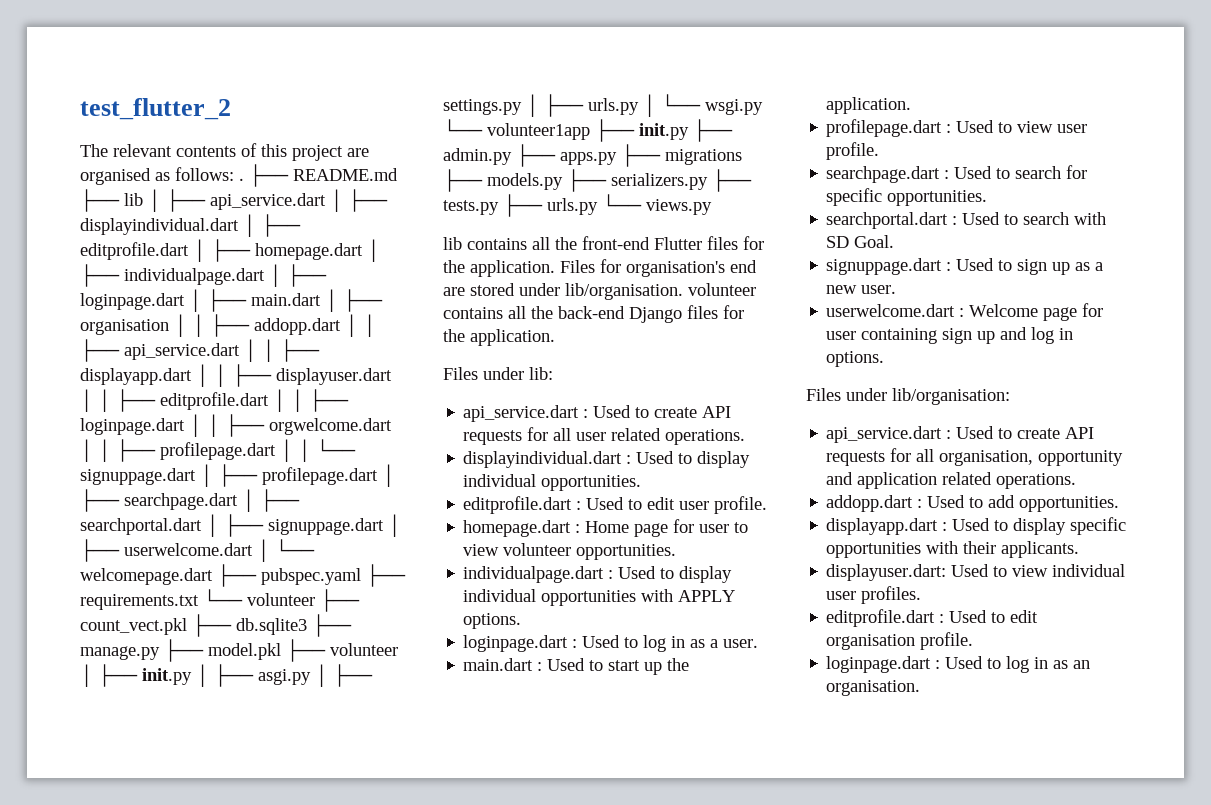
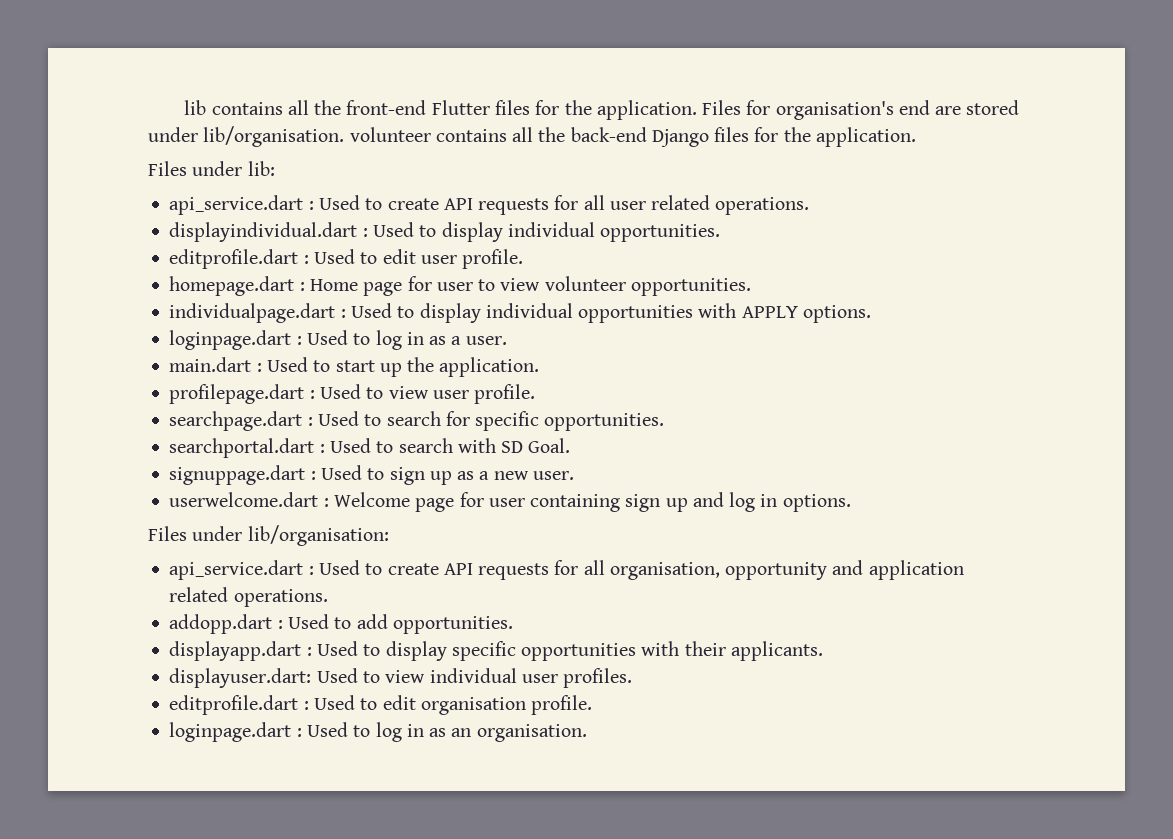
[80,98,231,120] [80,143,369,161] [80,164,398,187] [80,189,388,212] [80,214,301,237] [80,239,380,262] [80,264,327,287] [80,289,383,312] [80,314,376,337] [80,339,320,362] [80,364,392,387] [80,389,349,412] [80,414,392,437] [80,439,356,462] [80,464,395,487] [80,489,300,512] [80,514,401,537] [80,539,315,562] [80,564,406,587] [80,589,360,612] [80,614,352,637] [80,639,398,662] [80,664,373,687] [443,94,763,117] [443,119,733,142] [443,144,742,167] [443,169,752,192] [443,194,712,217] test_flutter_2 // The relevant contents of this project are organised as follows: . ├── README.md ├── lib │ ├── api_service.dart │ ├── displayindividual.dart │ ├── editprofile.dart │ ├── homepage.dart │ ├── individualpage.dart │ ├── loginpage.dart │ ├── main.dart │ ├── organisation │ │ ├── addopp.dart │ │ ├── api_service.dart │ │ ├── displayapp.dart │ │ ├── displayuser.dart │ │ ├── editprofile.dart │ │ ├── loginpage.dart │ │ ├── orgwelcome.dart │ │ ├── profilepage.dart │ │ └── signuppage.dart │ ├── profilepage.dart │ ├── searchpage.dart │ ├── searchportal.dart │ ├── signuppage.dart │ ├── userwelcome.dart │ └── welcomepage.dart ├── pubspec.yaml ├── requirements.txt └── volunteer ├── count_vect.pkl ├── db.sqlite3 ├── manage.py ├── model.pkl ├── volunteer │ ├── init.py │ ├── asgi.py │ ├── settings.py │ ├── urls.py │ └── wsgi.py └── volunteer1app ├── init.py ├── admin.py ├── apps.py ├── migrations ├── models.py ├── serializers.py ├── tests.py ├── urls.py └── views.py // -> (184, 107) none

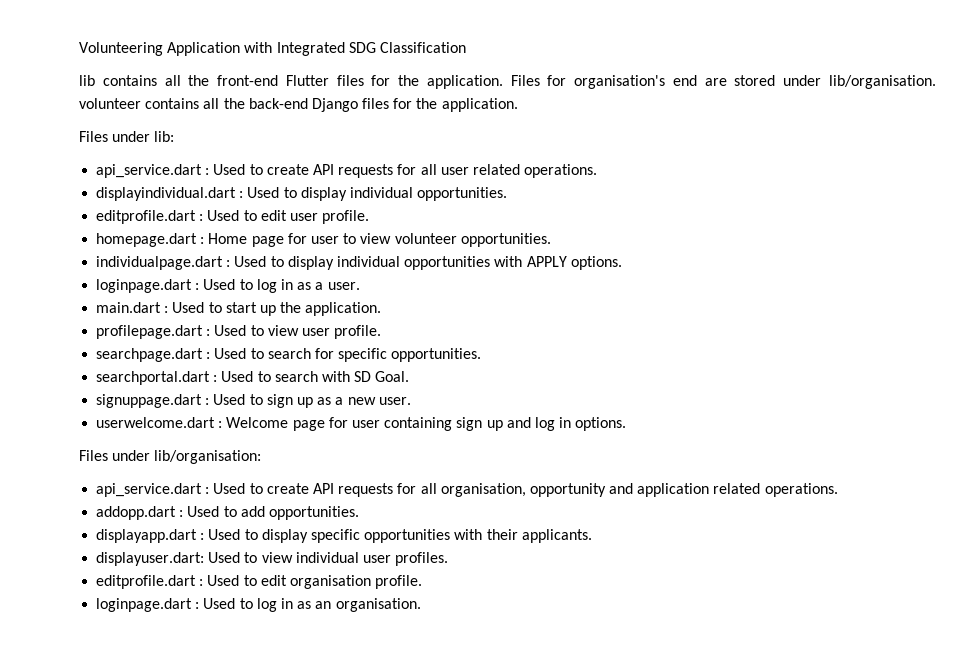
(184, 107) none -> [79,42,466,56] Volunteering Application with Integrated SDG Classification //

